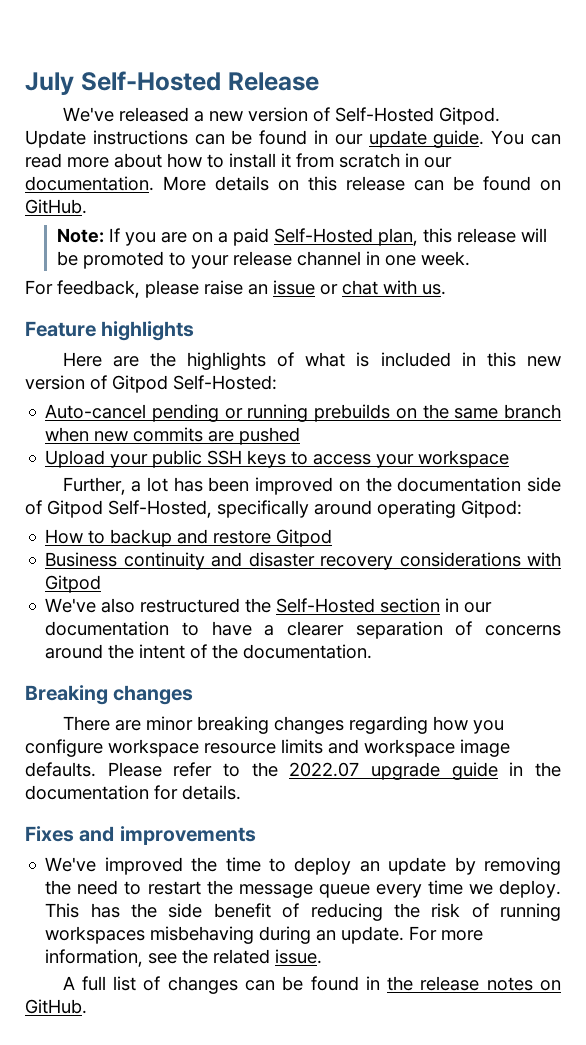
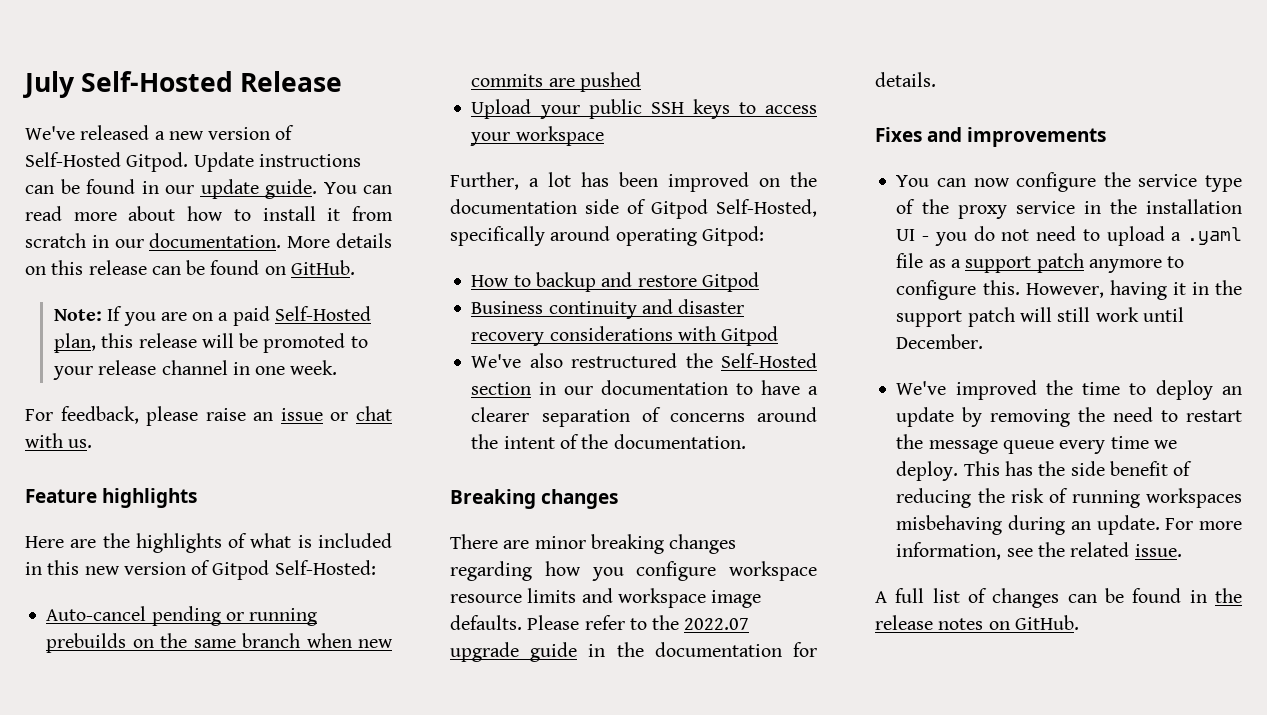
(256, 835) none -> [896,172,1242,192] [896,199,1242,219] [896,226,1242,246] [896,253,1185,273] [896,280,1242,300] [896,307,1184,327] [896,334,984,349] // You can now configure the service type of the proxy service in the installation UI - you do not need to upload a .yaml file as a support patch anymore to configure this. However, having it in the support patch will still work until December.

